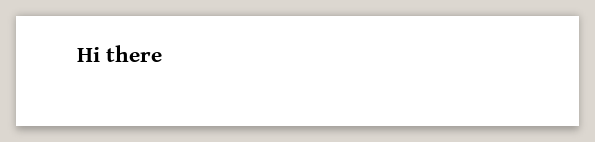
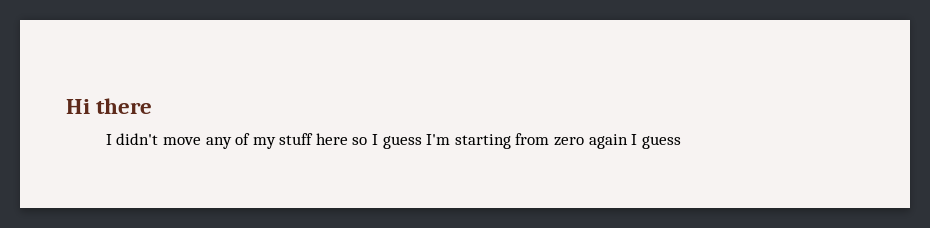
(163, 53) none -> [105,133,681,149] // I didn't move any of my stuff here so I guess I'm starting from zero again I guess

